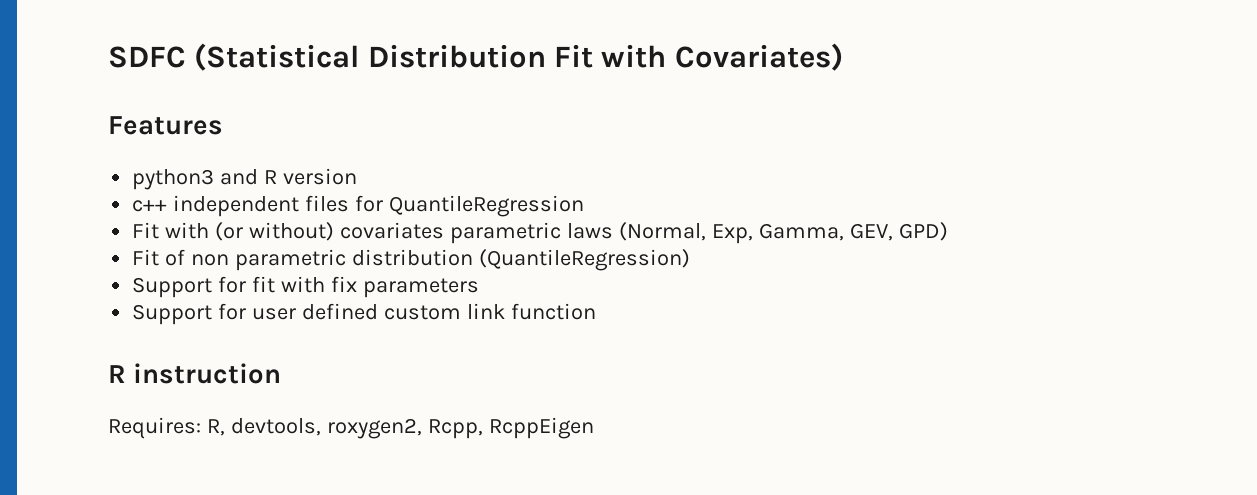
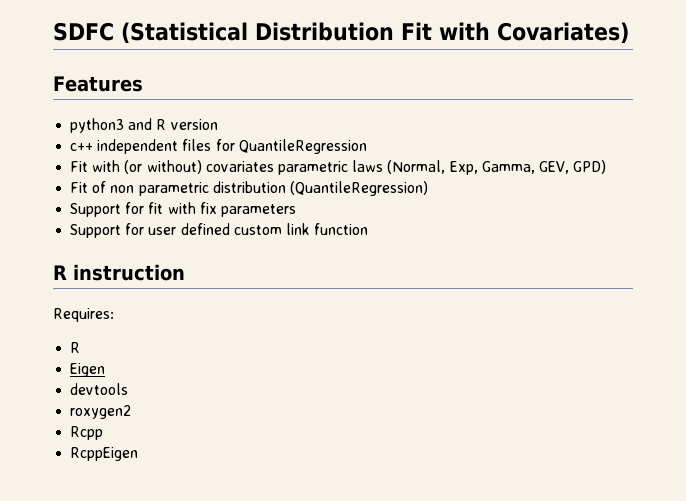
[206,418,483,439] R, devtools, roxygen2, Rcpp, -> [70,342,81,353] [70,363,106,377] [70,383,129,395] [70,405,132,419] [70,426,104,440] // R // Eigen // devtools // roxygen2 // Rcpp //

